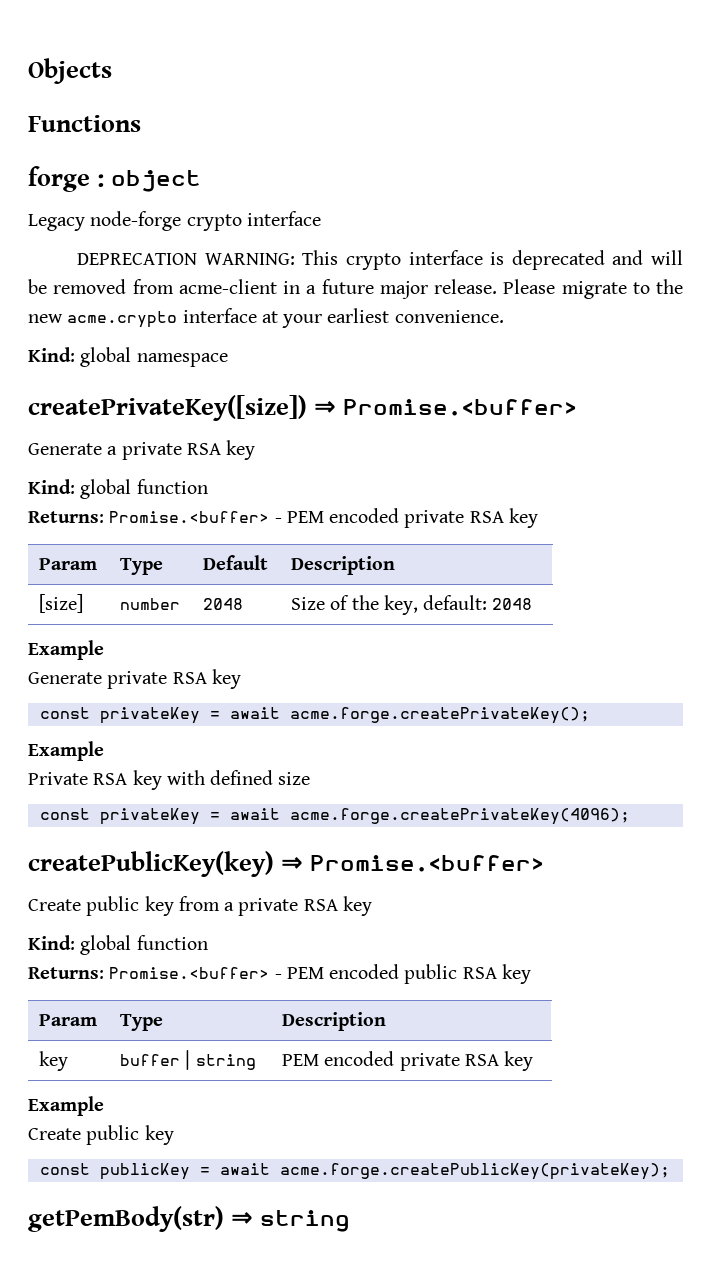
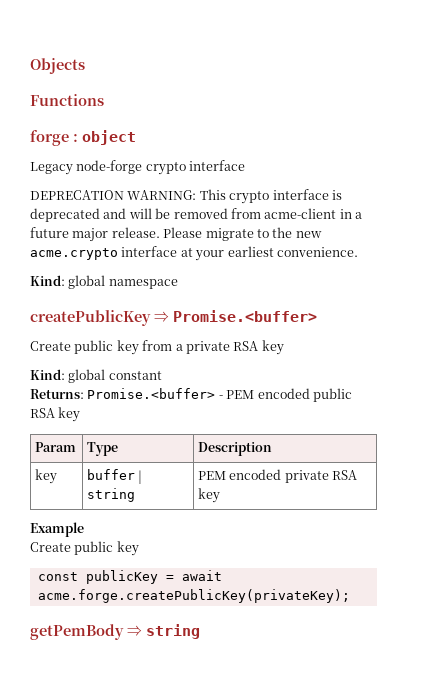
[28,395,578,421] [28,440,256,460] [28,479,208,499] [28,508,538,528] [39,558,98,570] [120,558,164,575] [203,555,269,570] [291,556,396,575] [39,594,84,613] [120,598,181,610] [203,598,244,610] [291,595,533,615] [28,640,104,660] [28,669,241,689] [39,707,590,724] [28,741,104,761] [28,770,311,790] [39,808,630,825] [28,851,274,877] createPrivateKey([size]) ⇒ Promise.<buffer> // Generate a private RSA key // Kind: global function // Returns: Promise.<buffer> - PEM encoded private RSA key // Param | Type | Default | Description // [size] | number | 2048 | Size of the key, default: 2048 // Example // Generate private RSA key // const privateKey = await acme.forge.createPrivateKey(); // Example // Private RSA key with defined size // const privateKey = await acme.forge.createPrivateKey(4096); // createPublicKey(key) -> [30,310,151,326] createPublicKey
[136,935,208,950] function -> [108,371,162,380] constant
[28,1206,224,1232] getPemBody(str) -> [30,624,124,640] getPemBody

